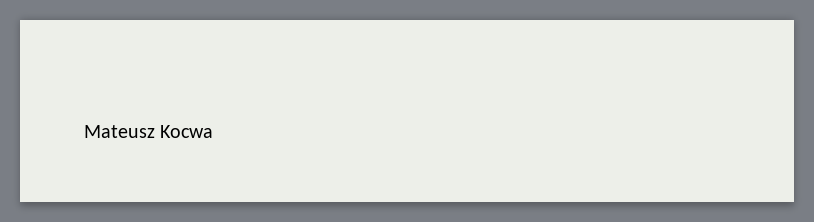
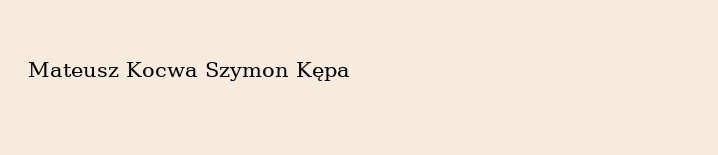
(214, 131) none -> [205,62,350,81] Szymon Kępa

